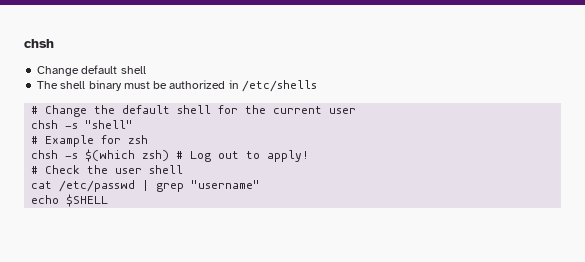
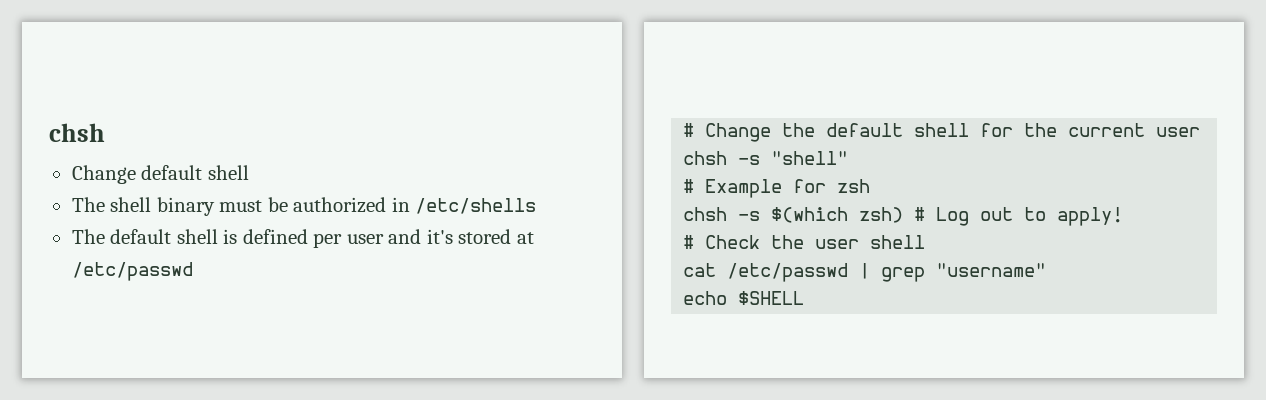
(317, 86) none -> [71,229,534,248] [71,262,193,281] // The default shell is defined per user and it's stored at /etc/passwd

